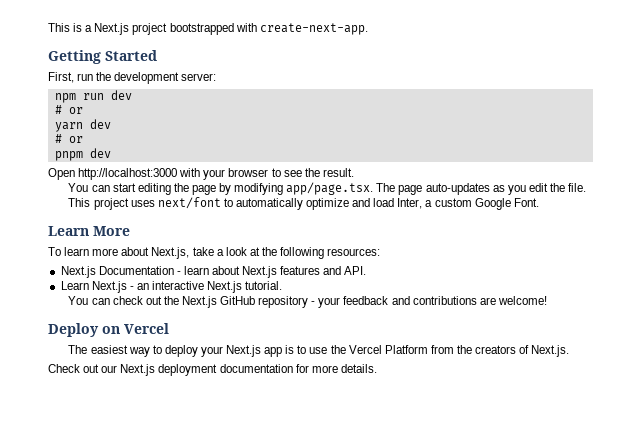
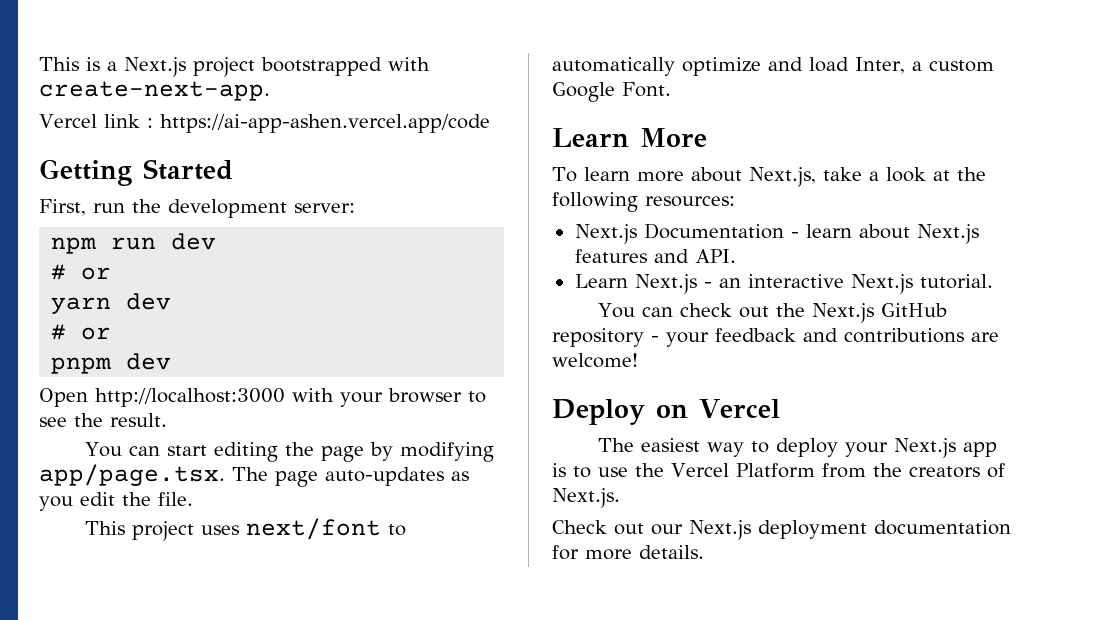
(368, 29) none -> [39,114,490,133] // Vercel link : https://ai-app-ashen.vercel.app/code

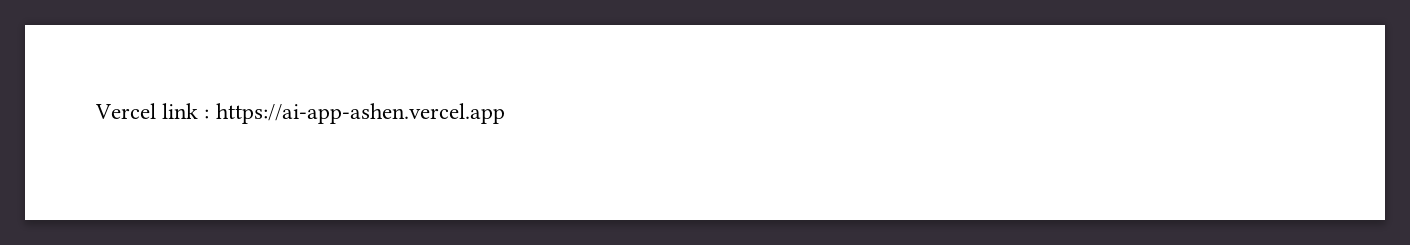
[39,57,430,77] [39,81,270,101] [39,114,490,133] [39,159,233,186] [39,199,355,218] [51,233,217,254] [51,264,112,280] [51,293,172,314] [51,324,112,340] [51,353,172,374] [39,388,486,407] [39,413,167,427] [84,442,494,462] [39,464,469,487] [39,492,193,511] [84,518,406,541] [552,57,994,76] [552,82,671,102] [552,128,707,147] [552,167,986,187] [552,192,735,212] [574,223,979,244] [574,249,736,263] [574,274,993,294] [597,303,947,323] [552,328,999,347] [552,353,638,368] [552,399,780,425] [597,438,997,458] [552,463,1005,478] [552,488,620,508] [552,520,1011,540] [552,545,704,560] This is a Next.js project bootstrapped with create-next-app. // Vercel link : https://ai-app-ashen.vercel.app/code // Getting Started // First, run the development server: // npm run dev // # or // yarn dev // # or // pnpm dev // Open http://localhost:3000 with your browser to see the result. // You can start editing the page by modifying app/page.tsx. The page auto-updates as you edit the file. // This project uses next/font to automatically optimize and load Inter, a custom Google Font. // Learn More // To learn more about Next.js, take a look at the following resources: // Next.js Documentation - learn about Next.js features and API. // Learn Next.js - an interactive Next.js tutorial. // You can check out the Next.js GitHub repository - your feedback and contributions are welcome! // Deploy on Vercel // The easiest way to deploy your Next.js app is to use the Vercel Platform from the creators of Next.js. // Check out our Next.js deployment documentation for more details. -> [95,103,505,124] Vercel link : https://ai-app-ashen.vercel.app

